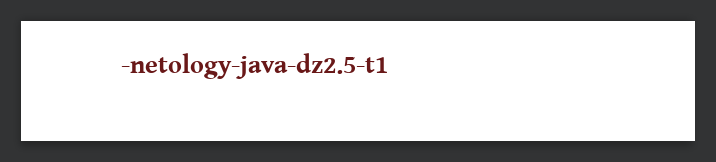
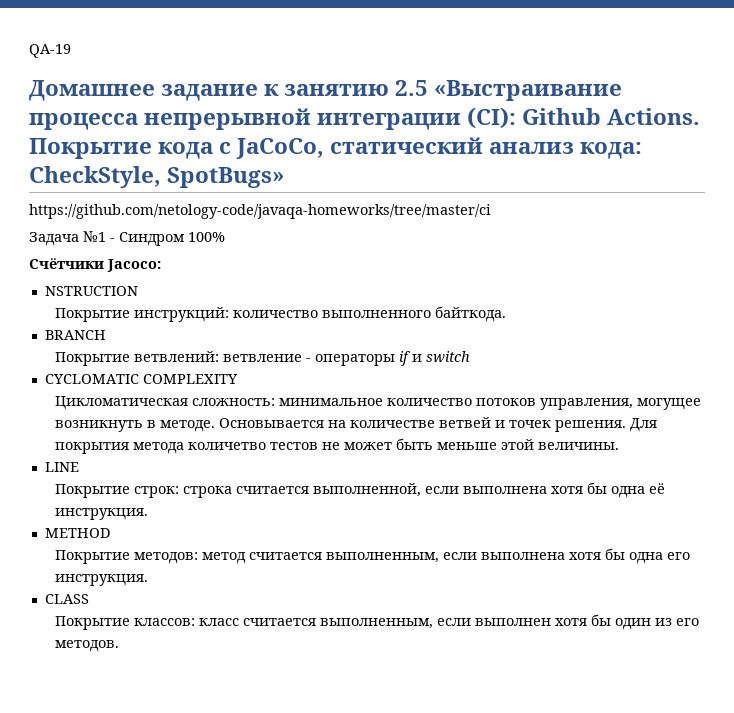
[121,53,388,79] -netology-java-dz2.5-t1 -> [29,44,71,58] [29,80,623,101] [29,107,701,130] [29,137,643,159] [29,166,285,188] [29,204,491,219] [29,231,225,246] [29,258,161,272] [44,286,138,296] [54,306,506,322] [44,330,106,340] [54,351,470,366] [44,374,238,384] [54,396,701,410] [54,417,657,432] [54,438,619,454] [44,462,79,472] [54,482,665,498] [54,508,148,520] [44,528,111,538] [54,548,690,564] [54,574,148,586] [44,594,89,604] [54,614,699,630] [54,640,119,652] QA-19 // Домашнее задание к занятию 2.5 «Выстраивание процесса непрерывной интеграции (CI): Github Actions. Покрытие кода с JaCoCo, статический анализ кода: CheckStyle, SpotBugs» // https://github.com/netology-code/javaqa-homeworks/tree/master/ci // Задача №1 - Синдром 100% // Счётчики Jacoco: // NSTRUCTION // Покрытие инструкций: количество выполненного байткода. // BRANCH // Покрытие ветвлений: ветвление - операторы if и switch // CYCLOMATIC COMPLEXITY // Цикломатическая сложность: минимальное количество потоков управления, могущее возникнуть в методе. Основывается на количестве ветвей и точек решения. Для покрытия метода количетво тестов не может быть меньше этой величины. // LINE // Покрытие строк: строка считается выполненной, если выполнена хотя бы одна её инструкция. // METHOD // Покрытие методов: метод считается выполненным, если выполнена хотя бы одна его инструкция. // CLASS // Покрытие классов: класс считается выполненным, если выполнен хотя бы один из его методов.

